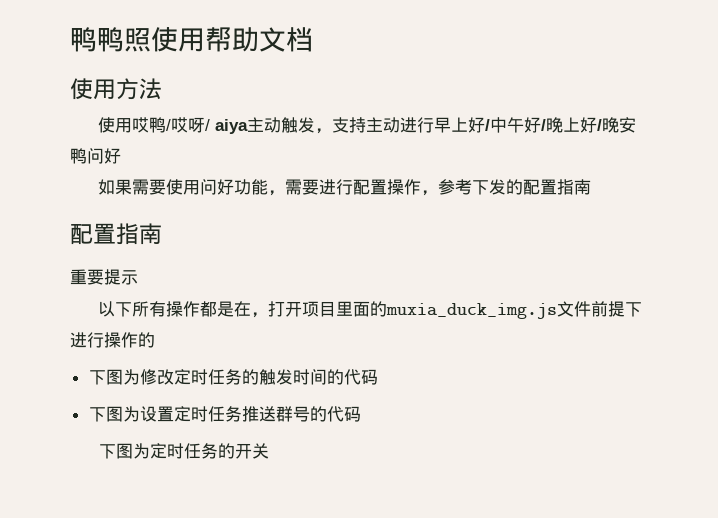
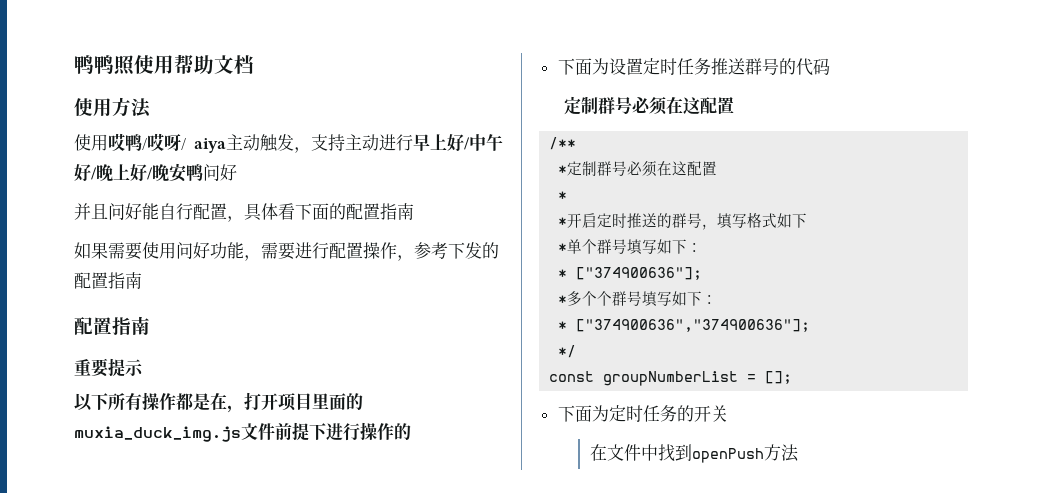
(121, 156) none -> [74,203,414,222] // 并且问好能自行配置，具体看下面的配置指南
[105,369,378,385] [88,406,123,422] 图为修改定时任务的触发时间的代码 // 下图 -> [574,58,592,75] 面
[99,443,134,459] 下图 -> [564,96,735,115] [549,137,577,150] [558,161,718,177] [558,191,568,200] [558,212,808,230] [558,239,703,255] [558,267,703,280] [558,291,718,307] [558,319,811,332] [558,345,577,358] [549,371,793,386] [557,405,592,422] 定制群号必须在这配置 // /** // *定制群号必须在这配置 // * // *开启定时推送的群号，填写格式如下 // *单个群号填写如下： // * ["374900636"]; // *多个个群号填写如下： // * ["374900636","374900636"]; // */ // const groupNumberList = []; // 下面
(270, 451) none -> [589,444,799,463] // 在文件中找到openPush方法

